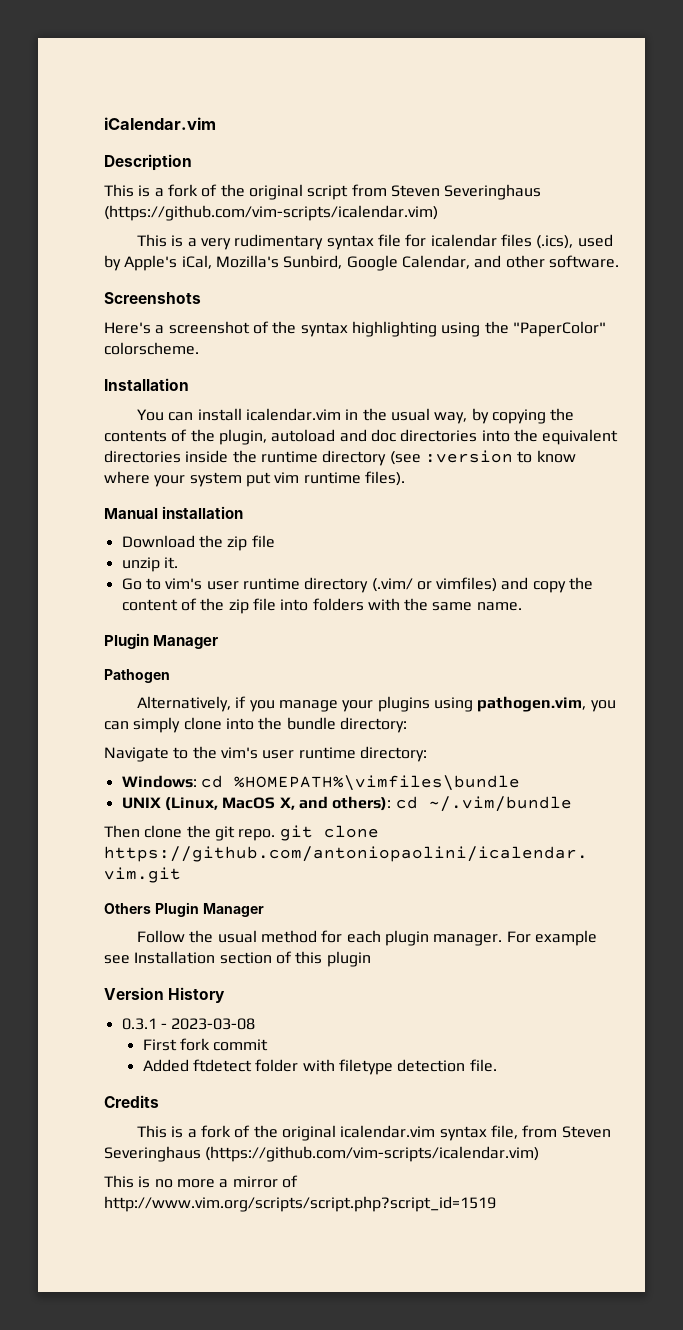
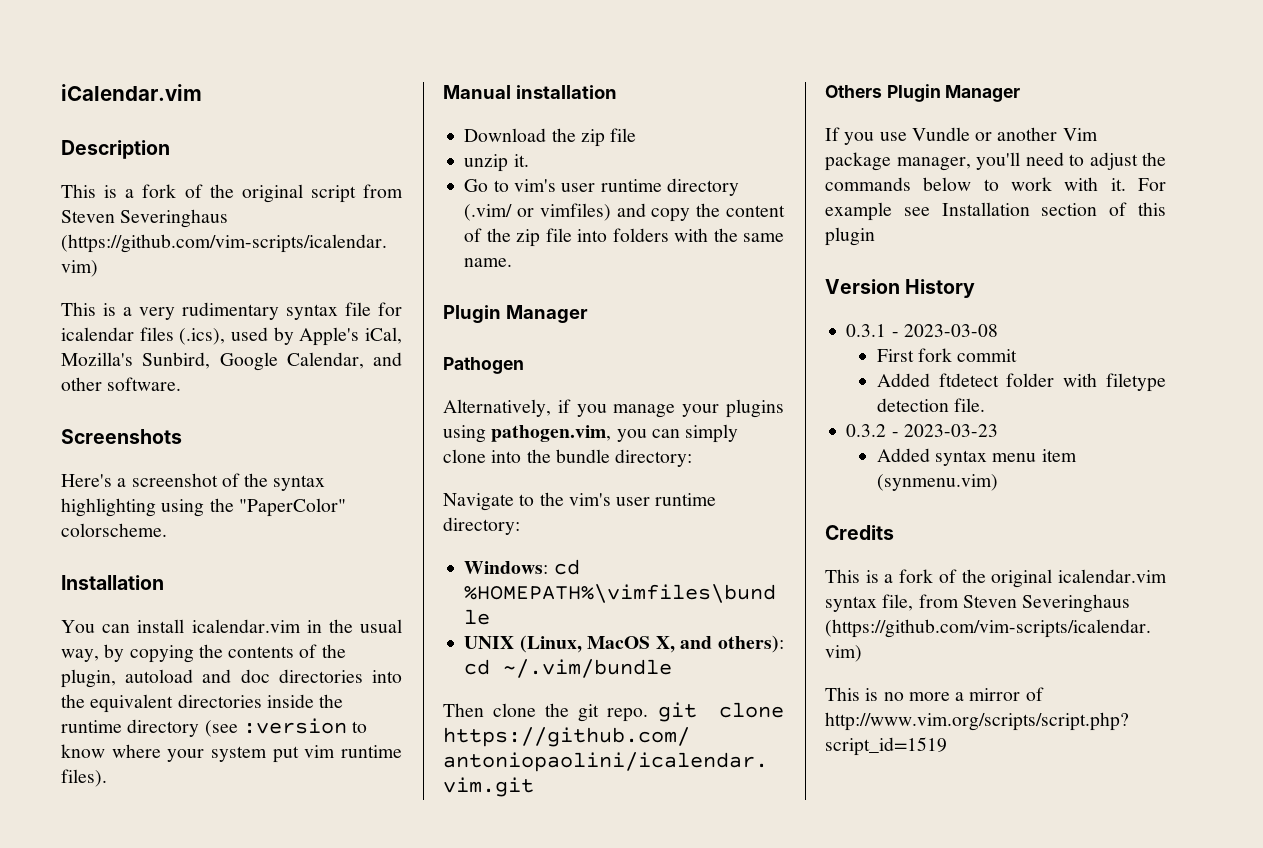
[137,930,503,946] Follow the usual method for each plugin manager. -> [825,127,1098,145] [825,152,1166,171] [825,177,1126,191] If you use Vundle or another Vim package manager, you'll need to adjust the commands below to work with it.
(497, 1065) none -> [846,424,998,437] [876,448,1077,466] [876,474,998,491] // 0.3.2 - 2023-03-23 // Added syntax menu item (synmenu.vim)

